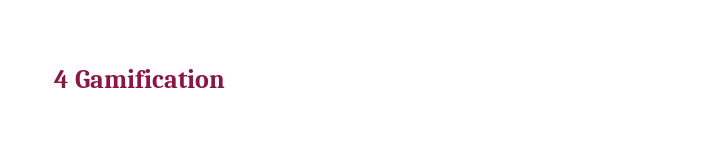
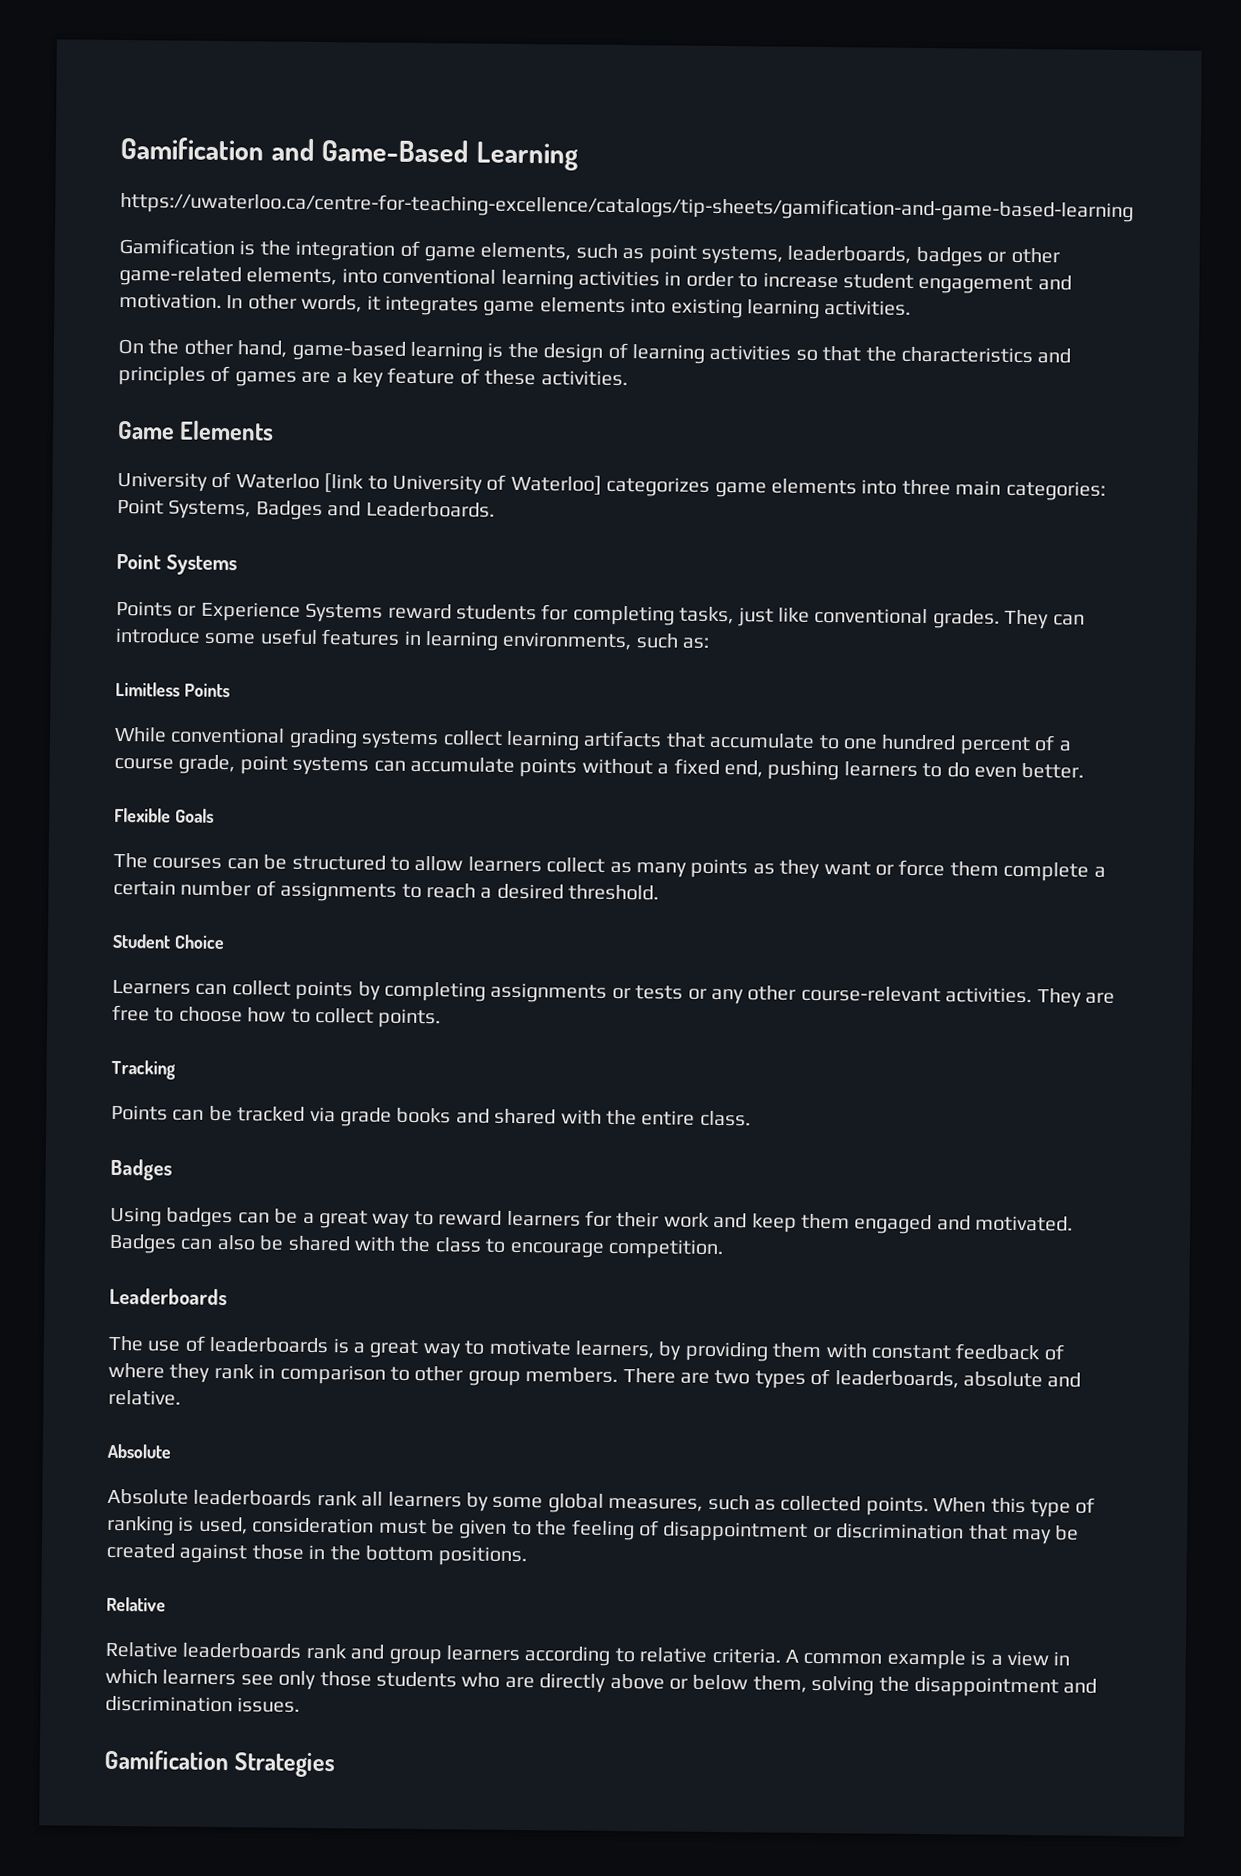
[54,69,226,88] 4 Gamification -> [120,136,578,171] [120,191,1134,223] [119,237,1060,267] [119,265,1072,295] [119,292,912,319] [118,338,1072,364] [118,365,628,388] [117,420,275,441] [117,471,1106,501] [117,498,495,521] [116,553,237,576] [116,600,1085,630] [115,627,710,651] [115,681,230,698] [114,726,1071,756] [114,754,1085,781] [114,807,214,823] [113,852,1106,882] [113,879,660,902] [112,933,225,950] [112,979,1115,1008] [112,1004,442,1029] [111,1059,176,1080] [111,1104,751,1127] [110,1158,172,1181] [110,1206,1074,1235] [109,1233,724,1260] [109,1287,227,1306] [108,1335,1064,1362] [108,1362,1082,1389] [108,1389,181,1406] [107,1443,171,1459] [107,1488,1096,1518] [107,1515,1080,1545] [106,1542,528,1567] [106,1596,166,1612] [105,1641,1071,1670] [105,1668,1098,1698] [105,1695,301,1713] [104,1749,336,1778] Gamification and Game-Based Learning // https://uwaterloo.ca/centre-for-teaching-excellence/catalogs/tip-sheets/gamification-and-game-based-learning // Gamification is the integration of game elements, such as point systems, leaderboards, badges or other game-related elements, into conventional learning activities in order to increase student engagement and motivation. In other words, it integrates game elements into existing learning activities. // On the other hand, game-based learning is the design of learning activities so that the characteristics and principles of games are a key feature of these activities. // Game Elements // University of Waterloo [link to University of Waterloo] categorizes game elements into three main categories: Point Systems, Badges and Leaderboards. // Point Systems // Points or Experience Systems reward students for completing tasks, just like conventional grades. They can introduce some useful features in learning environments, such as: // Limitless Points // While conventional grading systems collect learning artifacts that accumulate to one hundred percent of a course grade, point systems can accumulate points without a fixed end, pushing learners to do even better. // Flexible Goals // The courses can be structured to allow learners collect as many points as they want or force them complete a certain number of assignments to reach a desired threshold. // Student Choice // Learners can collect points by completing assignments or tests or any other course-relevant activities. They are free to choose how to collect points. // Tracking // Points can be tracked via grade books and shared with the entire class. // Badges // Using badges can be a great way to reward learners for their work and keep them engaged and motivated. Badges can also be shared with the class to encourage competition. // Leaderboards // The use of leaderboards is a great way to motivate learners, by providing them with constant feedback of where they rank in comparison to other group members. There are two types of leaderboards, absolute and relative. // Absolute // Absolute leaderboards rank all learners by some global measures, such as collected points. When this type of ranking is used, consideration must be given to the feeling of disappointment or discrimination that may be created against those in the bottom positions. // Relative // Relative leaderboards rank and group learners according to relative criteria. A common example is a view in which learners see only those students who are directly above or below them, solving the disappointment and discrimination issues. // Gamification Strategies

